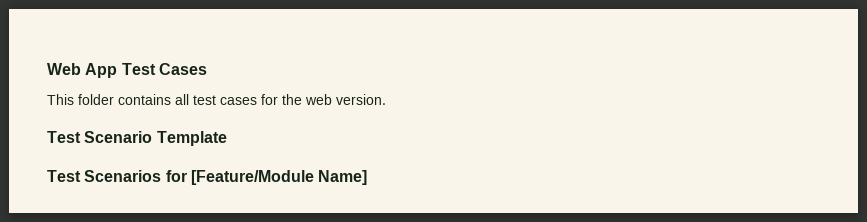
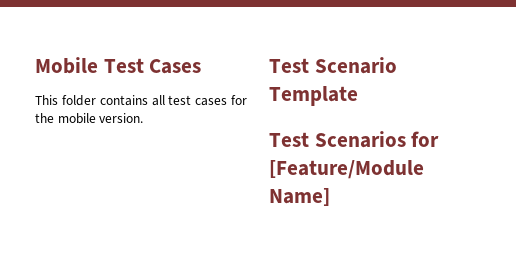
[47,63,118,78] Web App -> [35,57,98,74] Mobile
[305,94,332,105] web -> [57,113,96,124] mobile

